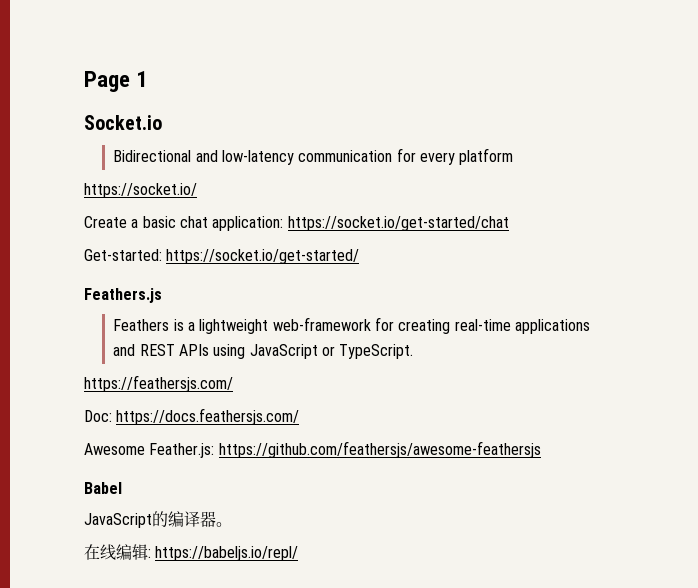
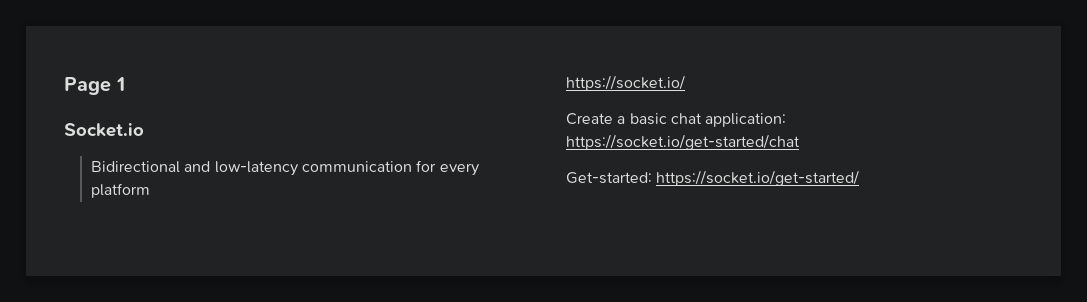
[84,288,162,303] [113,317,590,334] [113,344,414,359] [84,375,233,392] [84,408,300,425] [84,441,541,458] [84,482,122,494] [84,511,232,528] [84,544,299,561] // Feathers.js // Feathers is a lightweight web-framework for creating real-time applications and REST APIs using JavaScript or TypeScript. // https://feathersjs.com/ // Doc: https://docs.feathersjs.com/ // Awesome Feather.js: https://github.com/feathersjs/awesome-feathersjs // Babel // JavaScript的编译器。 // 在线编辑: https://babeljs.io/repl/ -> (860, 178) none

